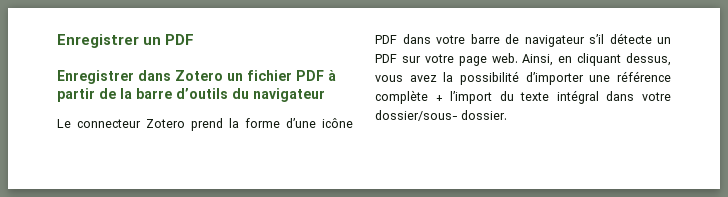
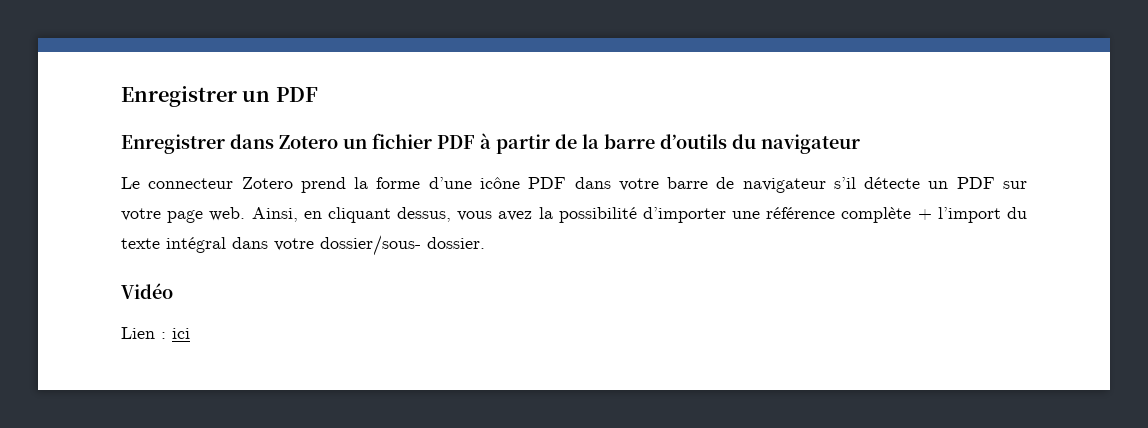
(508, 115) none -> [121,283,173,299] [121,327,190,339] // Vidéo // Lien : ici

